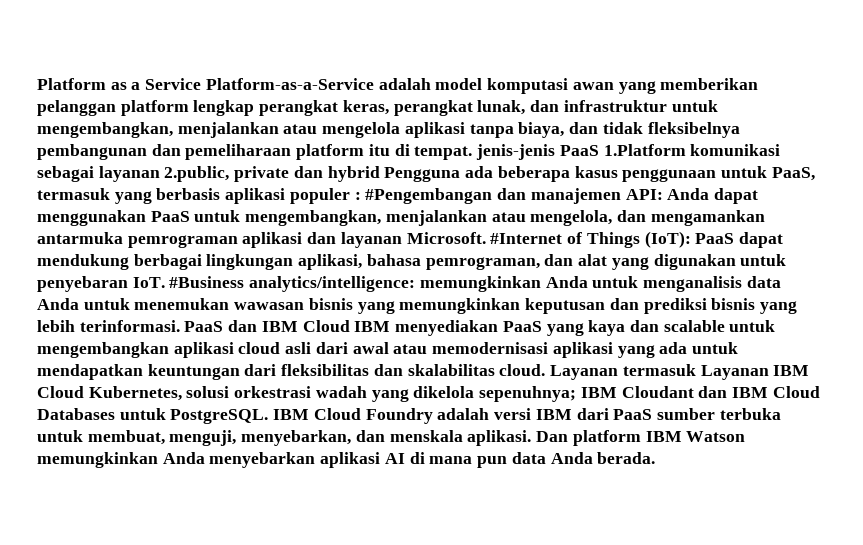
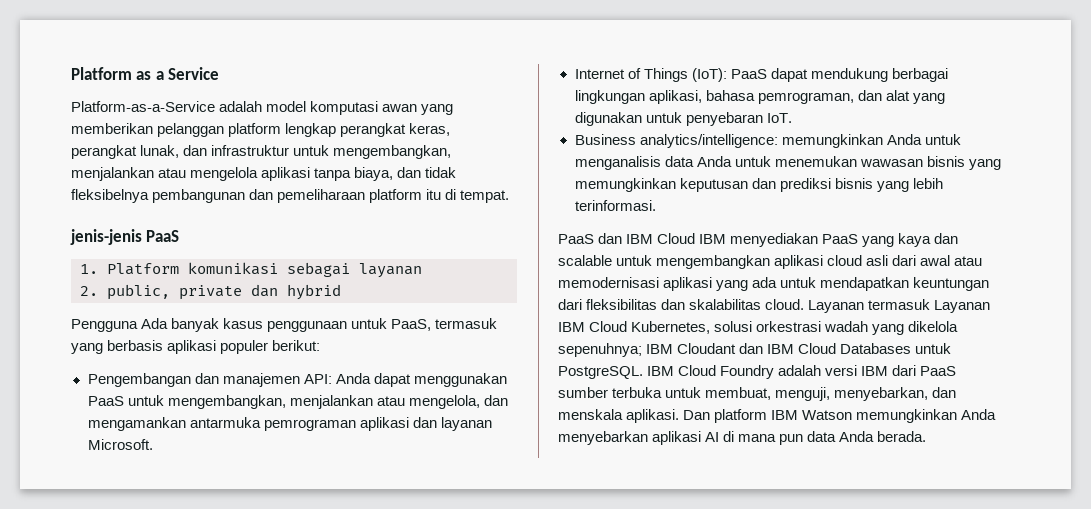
(202, 84) none -> (220, 73) //
(473, 153) none -> (510, 196) //
[603,144,686,156] 1.Platform -> [80,263,179,275] // 1. Platform
[164,166,230,182] 2.public, -> [80,284,170,300] // 2. public,
[384,166,570,182] Pengguna ada beberapa -> [71,318,220,332] // Pengguna Ada banyak
[354,188,493,204] : #Pengembangan -> [272,340,321,351] [87,373,191,387] berikut: // Pengembangan
[490,233,563,244] #Internet -> [574,69,625,79] // Internet
[169,276,245,288] #Business -> [574,134,636,145] // Business
(180, 326) none -> (656, 205) //

